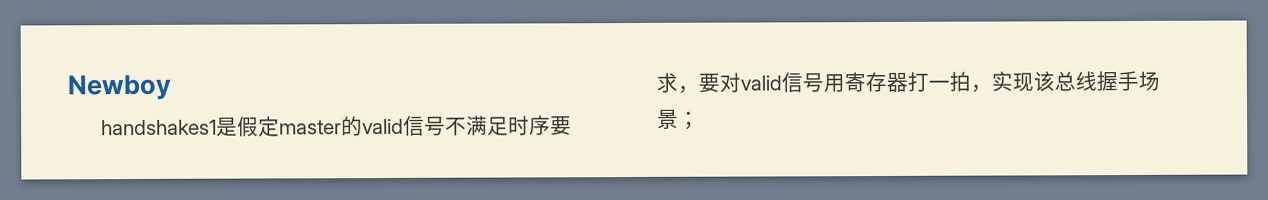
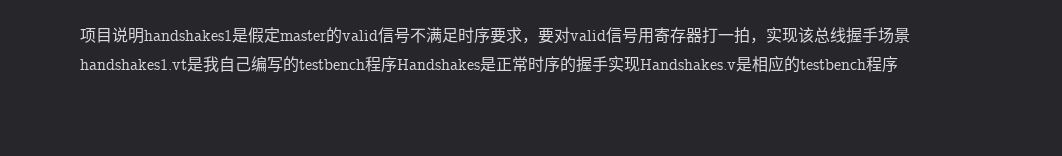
[67,74,171,101] Newboy // -> [80,27,144,44] 项目说明
[678,111,700,130] ； -> [80,55,898,73] handshakes1.vt是我自己编写的testbench程序Handshakes是正常时序的握手实现Handshakes.v是相应的testbench程序

